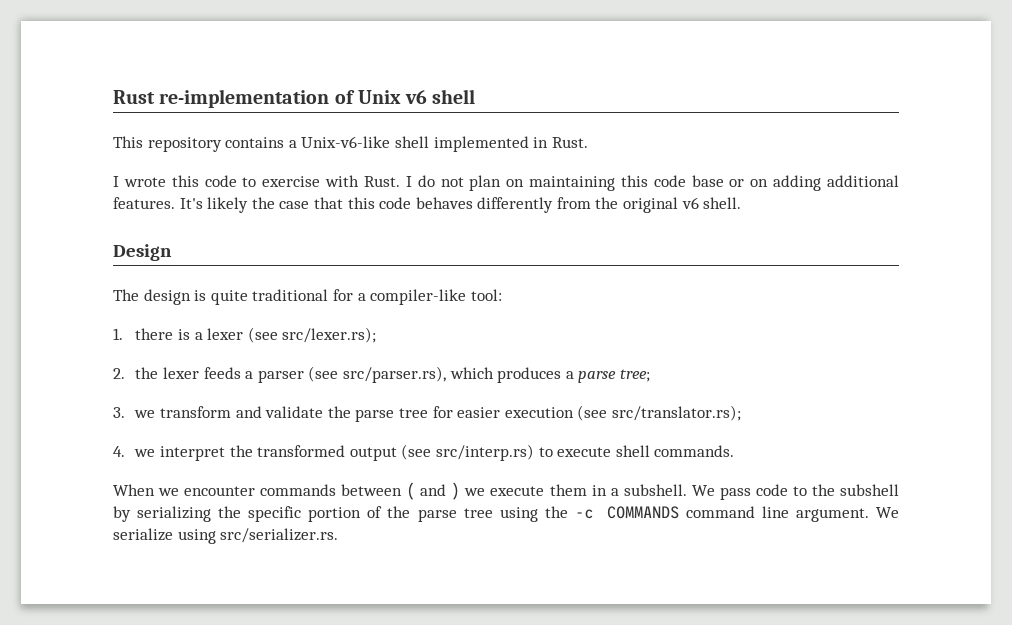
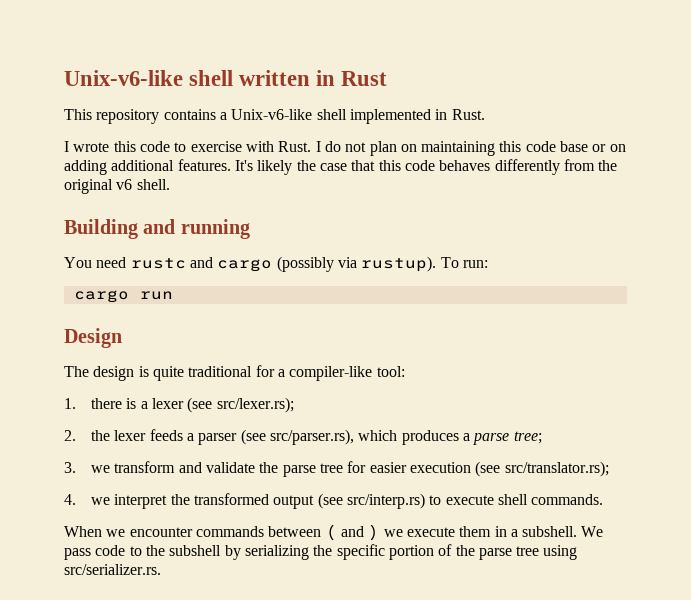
[113,89,476,108] Rust re-implementation of Unix v6 shell -> [64,70,388,86] Unix-v6-like shell written in Rust
(742, 203) none -> [64,219,250,239] [64,256,488,272] [73,290,173,303] // Building and running // You need rustc and cargo (possibly via rustup). To run: // cargo run
[544,506,899,522] [113,528,216,544] the -c COMMANDS command line argument. We serialize using -> (578, 552) none

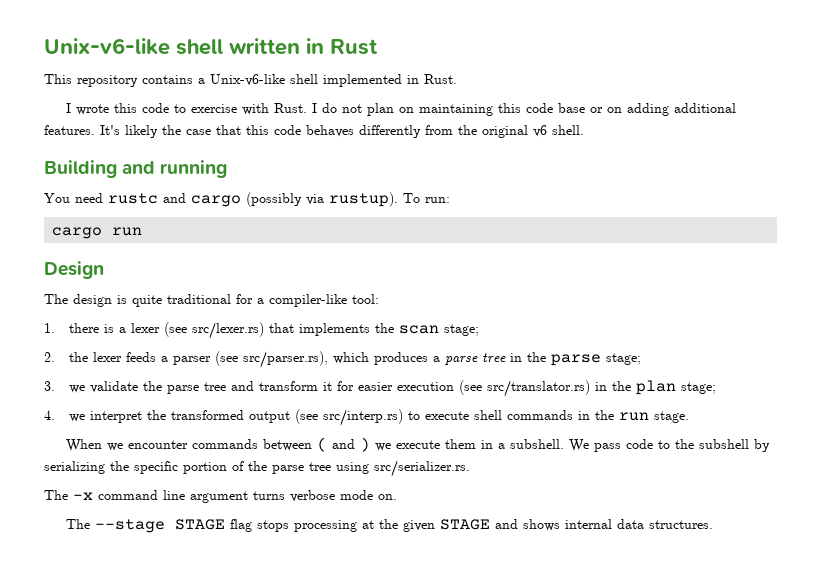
[216,397,294,413] src/lexer.rs); -> [191,322,479,339] src/lexer.rs) that implements the scan stage;
[513,431,542,444] tree; -> [481,352,641,366] tree in the parse stage;
[114,461,202,473] transform and -> (85, 389) none
(343, 468) none -> [230,381,332,391] and transform it
[504,461,609,477] src/translator.rs); -> [486,380,716,397] src/translator.rs) in the plan stage;
[531,494,604,505] commands. -> [506,410,689,423] commands in the run stage.
(161, 569) none -> [44,490,397,503] [65,519,713,533] // The -x command line argument turns verbose mode on. // The --stage STAGE flag stops processing at the given STAGE and shows internal data structures.

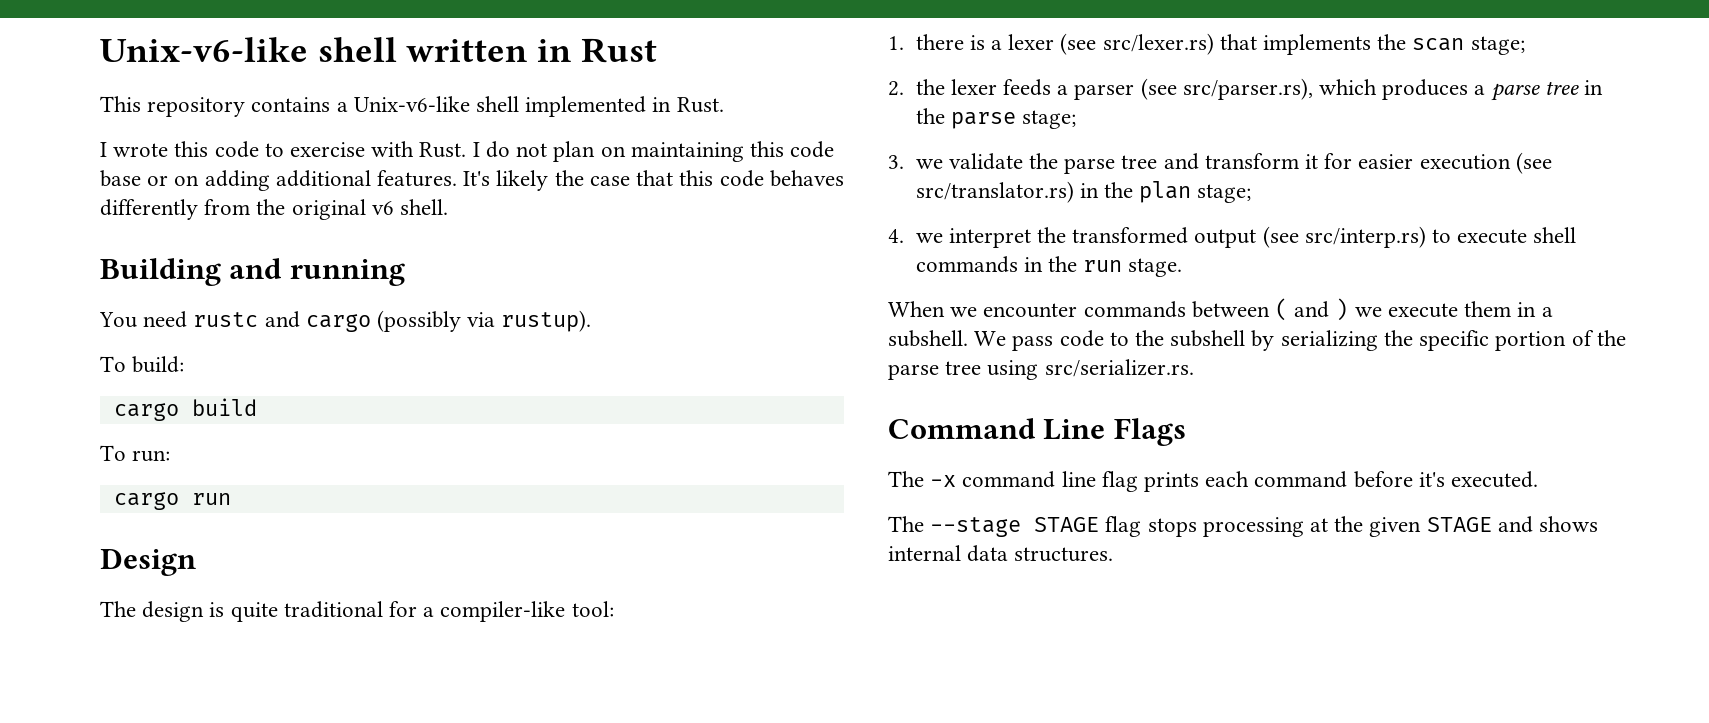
(398, 199) none -> [100,356,185,373] [113,398,257,421] // To build: // cargo build //
(470, 468) none -> [888,418,1186,446] // Command Line Flags
[190,490,397,503] argument turns verbose mode on. -> [1101,471,1539,492] flag prints each command before it's executed.

